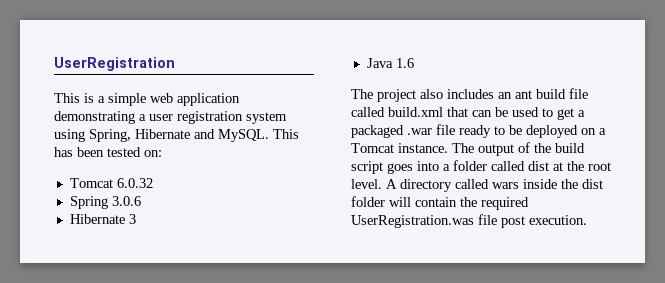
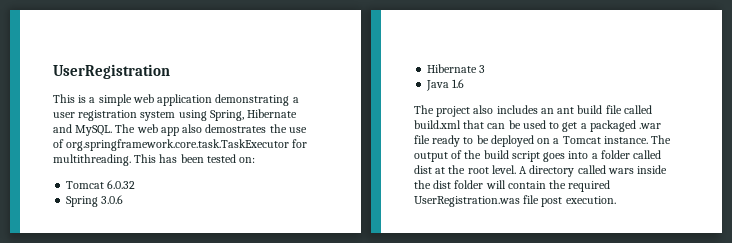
(269, 135) none -> [115,124,307,136] [53,139,308,151] [53,154,131,166] The web app also demostrates the use of org.springframework.core.task.TaskExecutor for multithreading.

